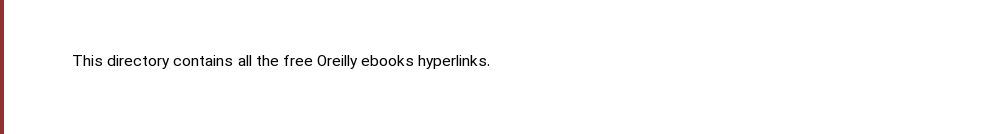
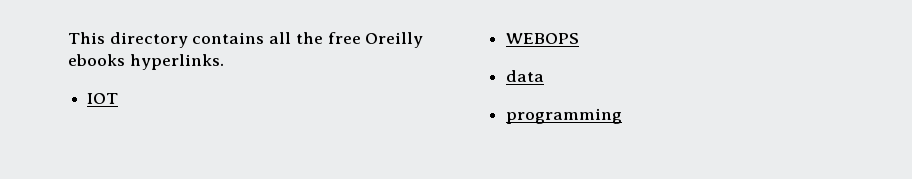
(491, 62) none -> [87,93,119,104] [506,33,580,44] [506,70,545,82] [506,108,623,124] // IOT // WEBOPS // data // programming

